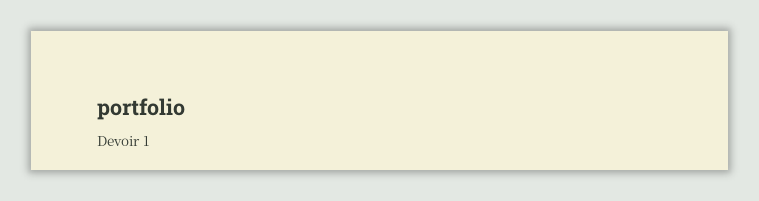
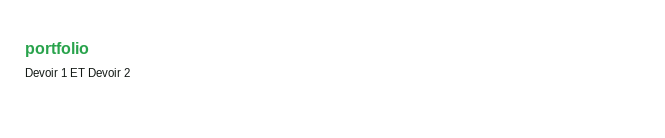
(149, 141) none -> [70,68,131,77] ET Devoir 2

